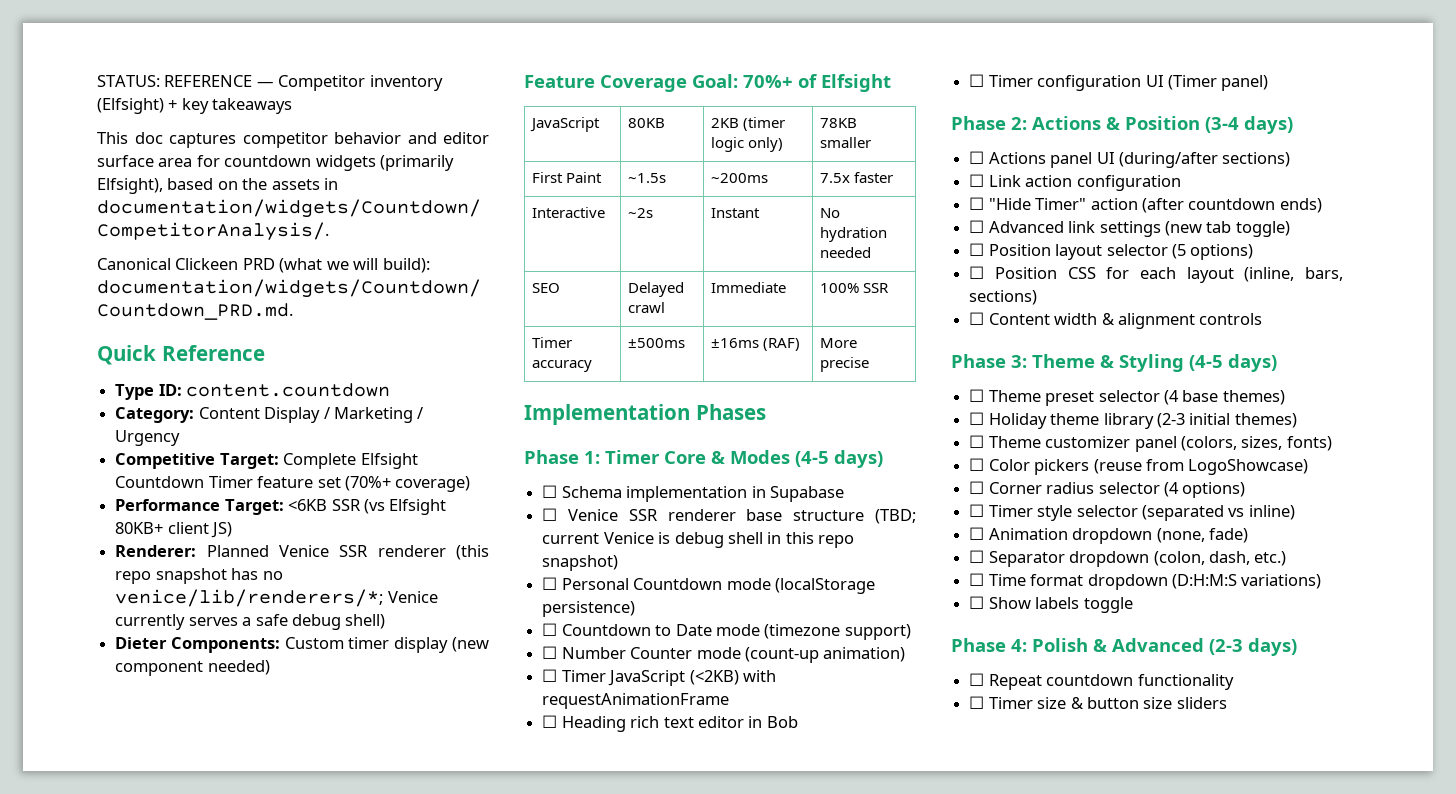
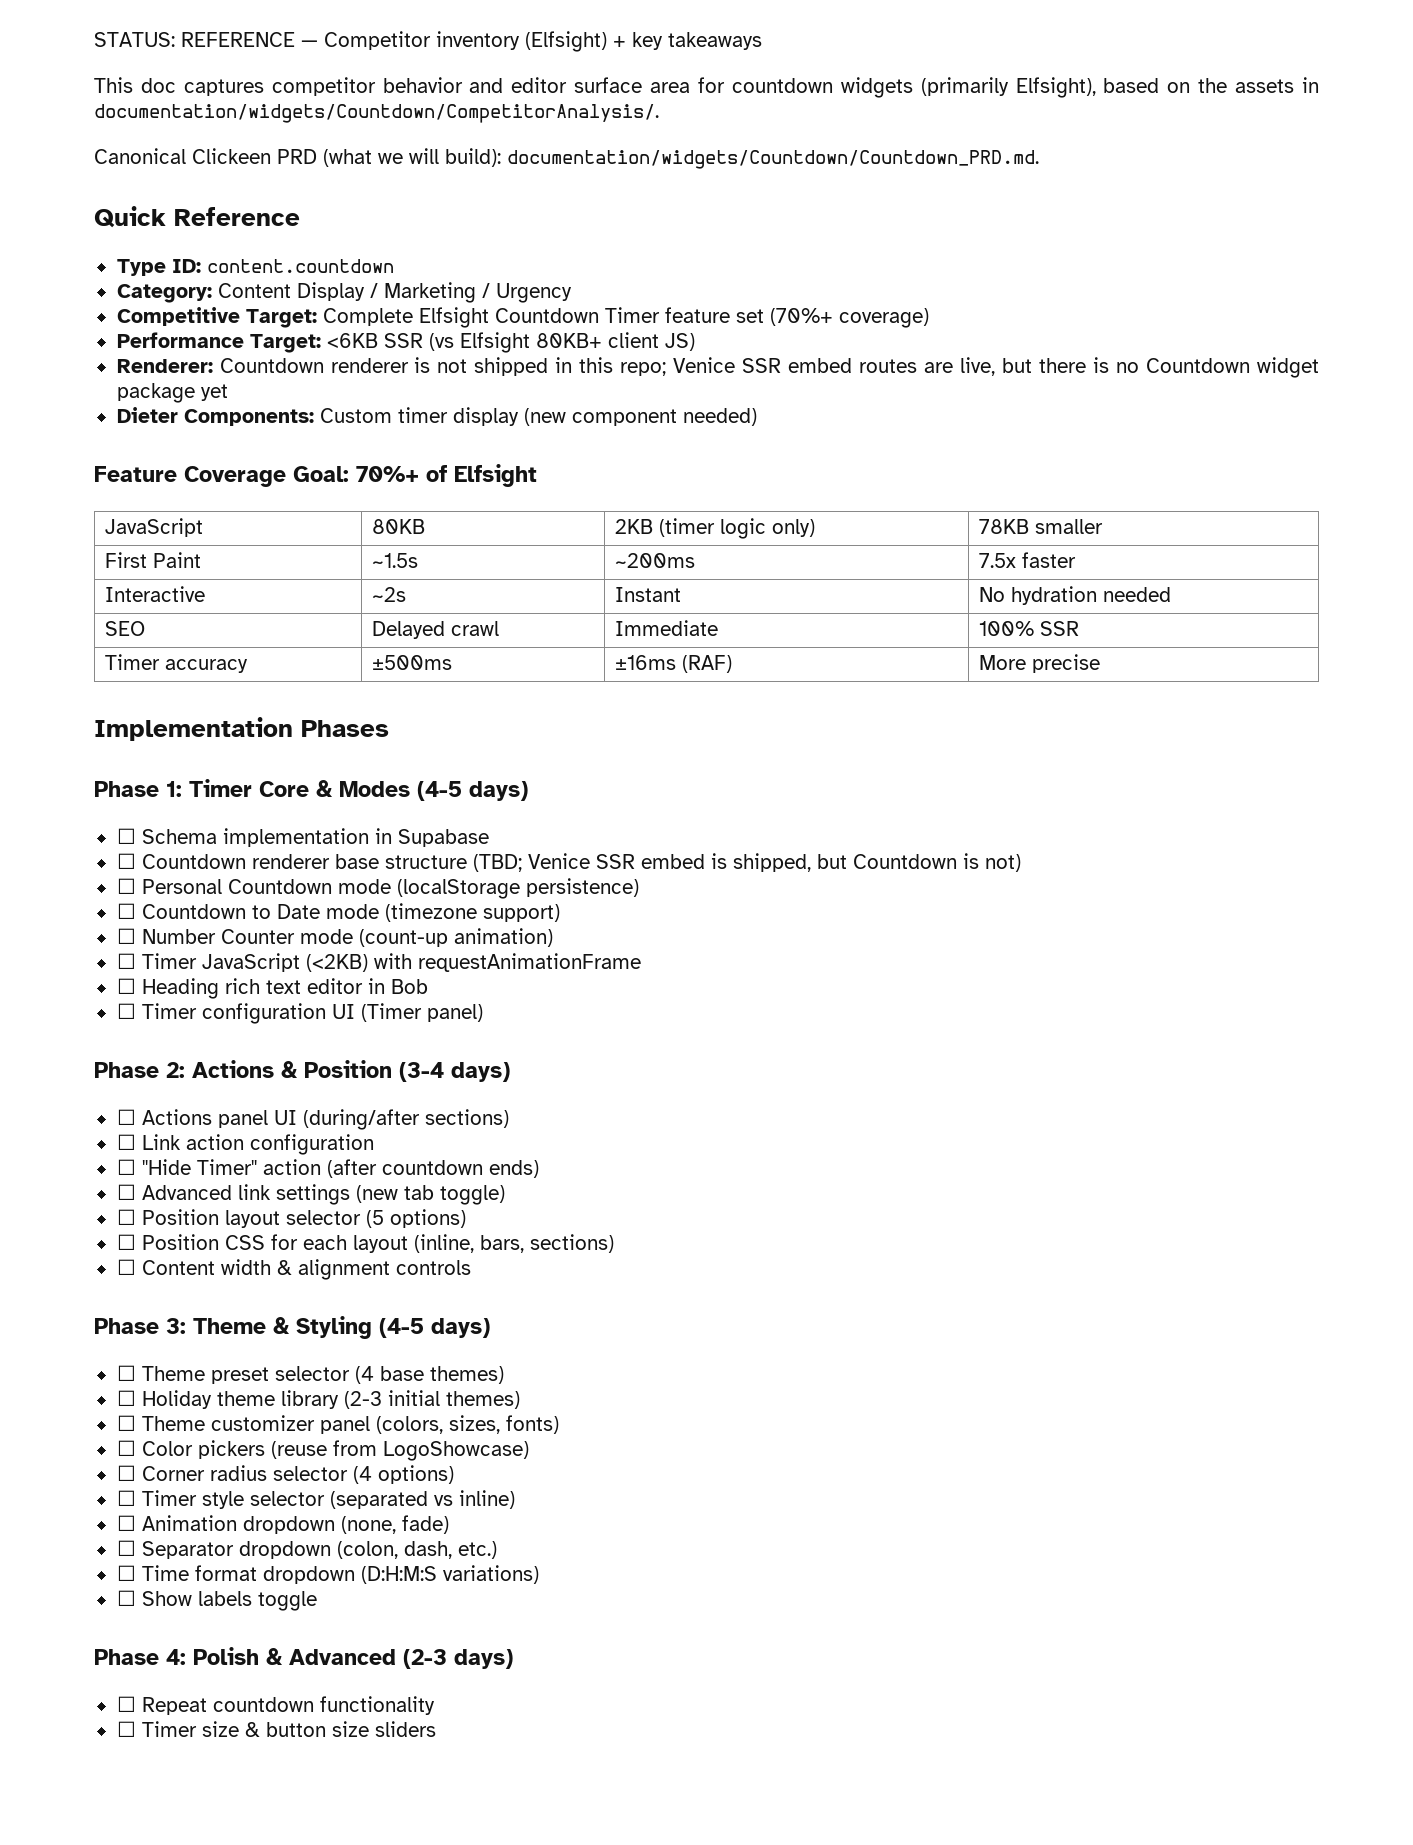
[206,545,489,560] [115,568,283,584] [115,589,438,607] [115,614,386,630] Planned Venice SSR renderer (this repo snapshot has no venice/lib/renderers/*; Venice currently serves a safe debug shell) -> [219,357,1319,378] [116,383,228,403] Countdown renderer is not shipped in this repo; Venice SSR embed routes are live, but there is no Countdown widget package yet
[567,509,658,521] Venice SSR -> [141,854,246,869] Countdown
[542,532,855,548] [542,555,619,571] current Venice is debug shell in this repo snapshot) -> [527,853,1021,872] Venice SSR embed is shipped, but Countdown is not)

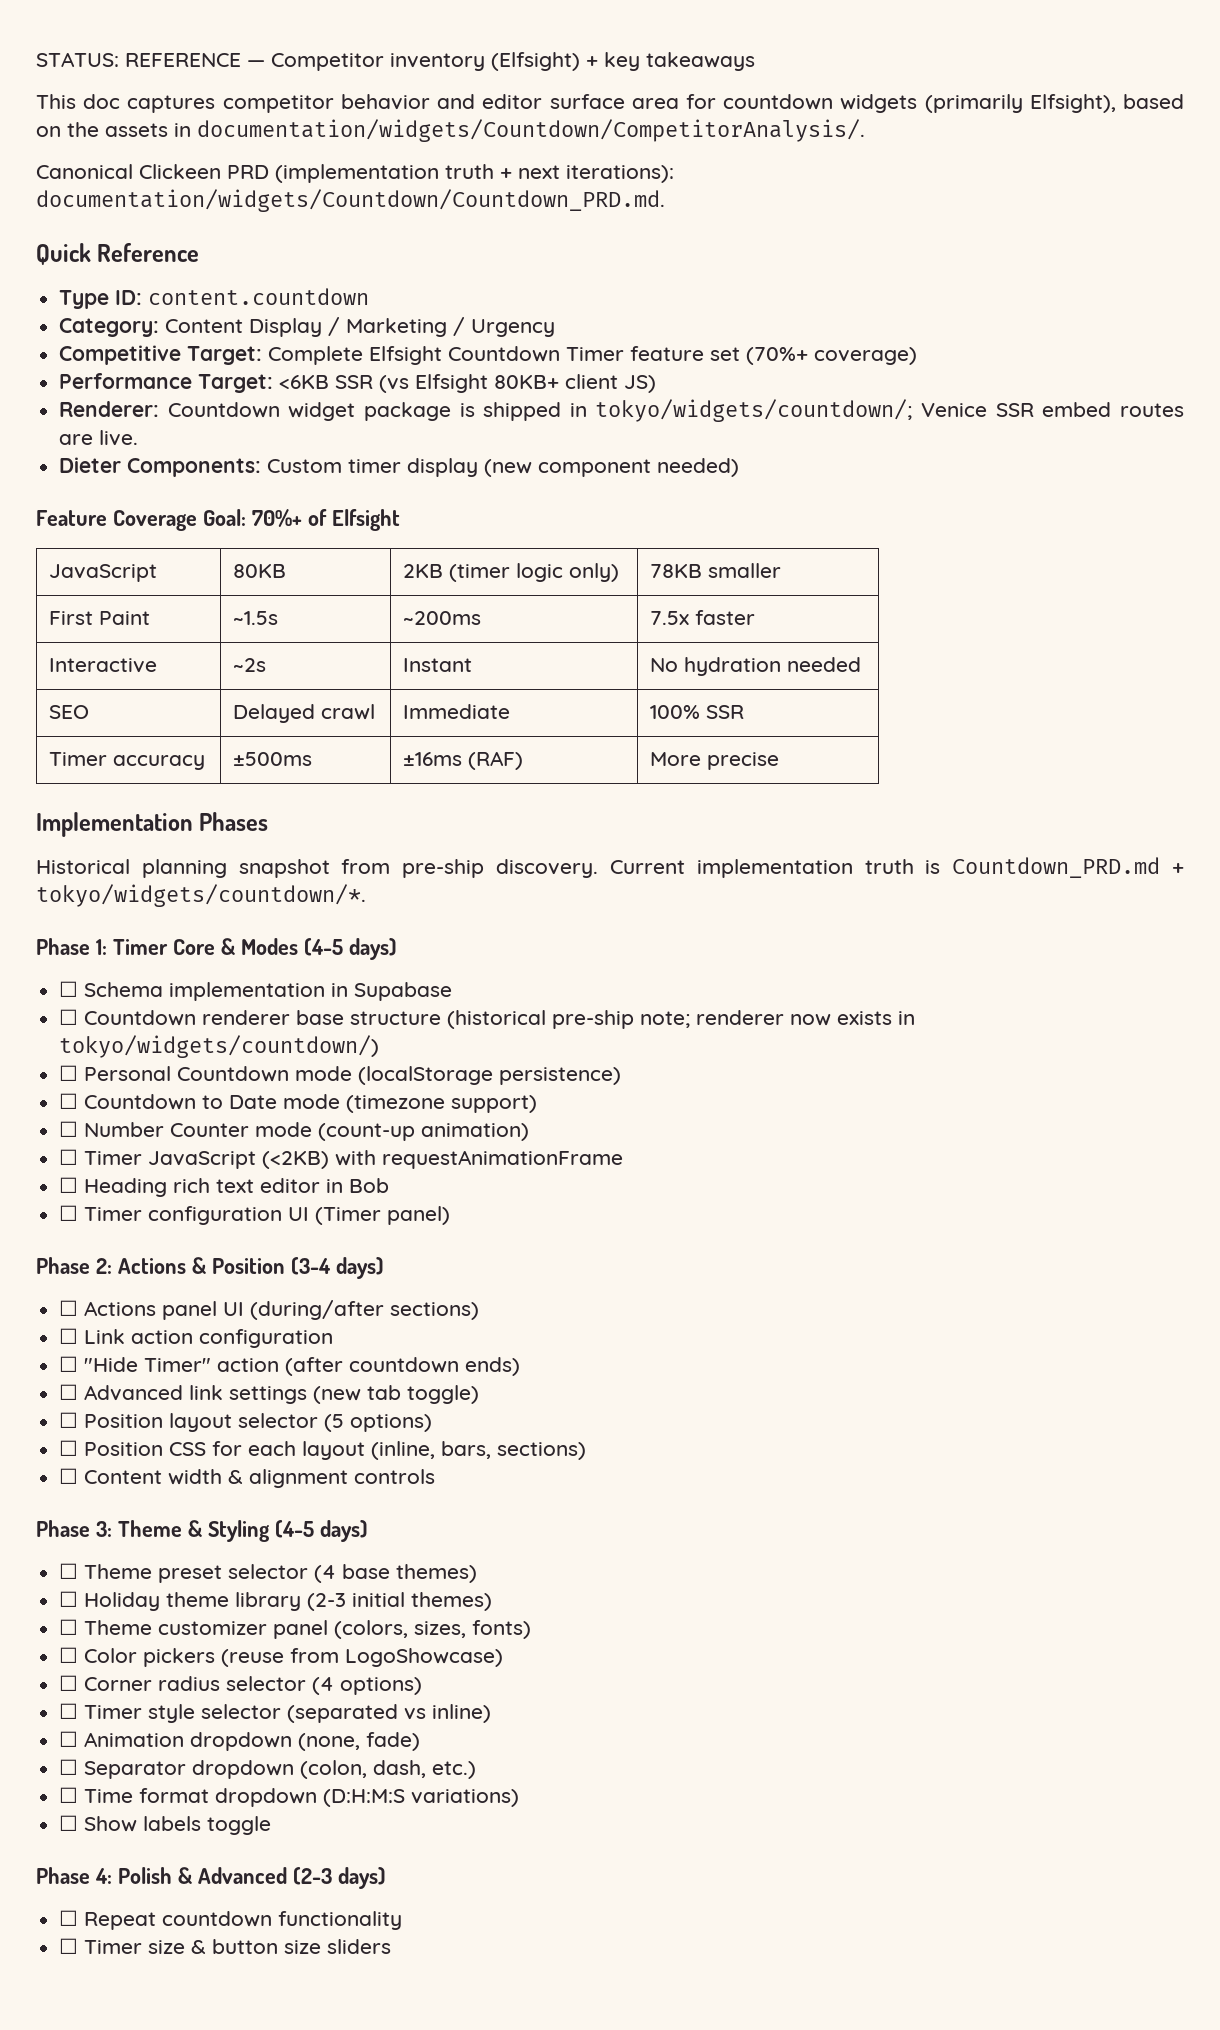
[323,148,501,167] (what we will build): -> [275,164,674,183] (implementation truth + next iterations):
[330,357,667,376] renderer is not shipped in this repo; -> [288,399,913,422] widget package is shipped in tokyo/widgets/countdown/;
[960,357,1319,378] [116,383,228,403] live, but there is no Countdown widget package yet -> [99,430,139,446] live.
(389, 728) none -> [36,857,1185,878] [36,884,366,907] // Historical planning snapshot from pre-ship discovery. Current implementation truth is Countdown_PRD.md + tokyo/widgets/countdown/*.
[472,853,1021,872] (TBD; Venice SSR embed is shipped, but Countdown is not) -> [447,1010,916,1029] [59,1035,380,1058] (historical pre-ship note; renderer now exists in tokyo/widgets/countdown/)

